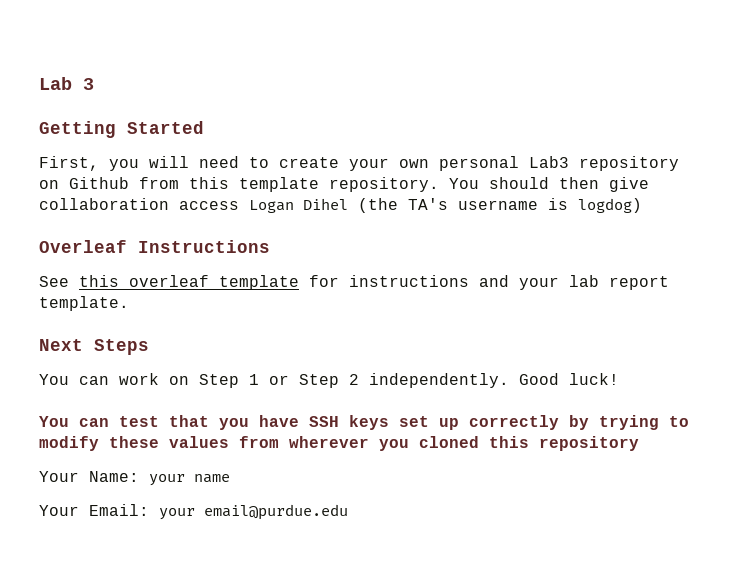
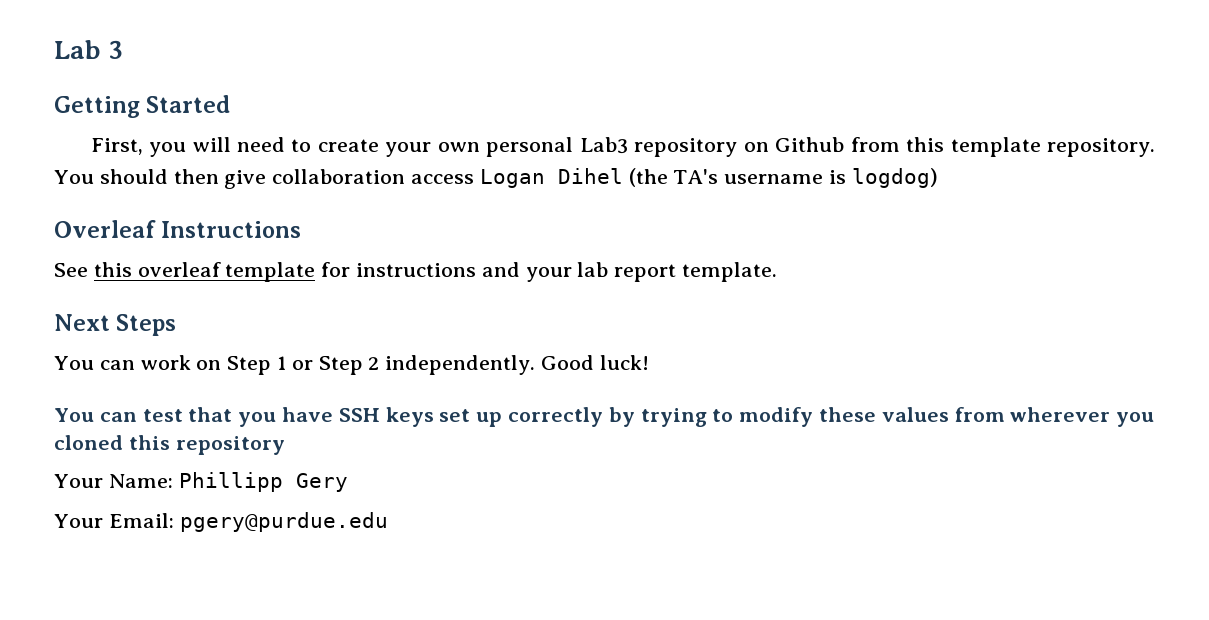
[149,474,230,486] your name -> [178,472,348,492] Phillipp Gery
[159,504,348,520] your email@purdue.edu -> [179,512,388,532] pgery@purdue.edu

